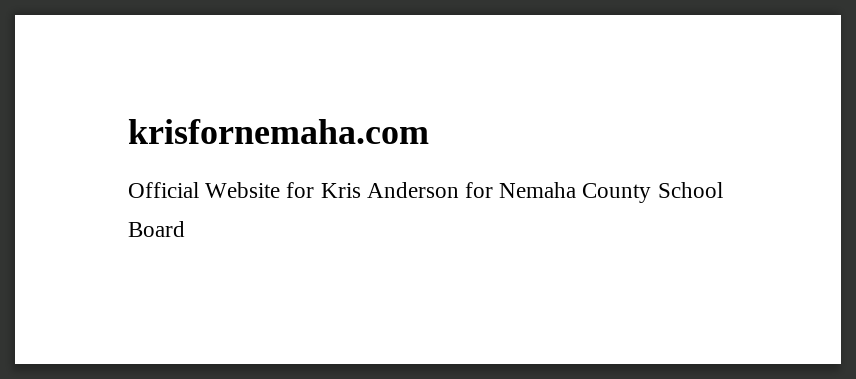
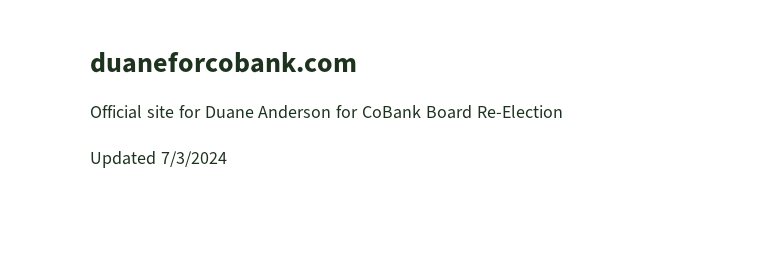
[128,119,429,144] krisfornemaha.com -> [90,52,357,73] duaneforcobank.com
[205,182,723,203] [128,221,185,237] Website for Kris Anderson for Nemaha County School Board -> [146,105,563,119] [90,151,227,168] site for Duane Anderson for CoBank Board Re-Election // Updated 7/3/2024

